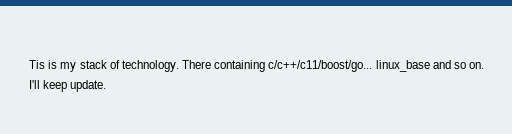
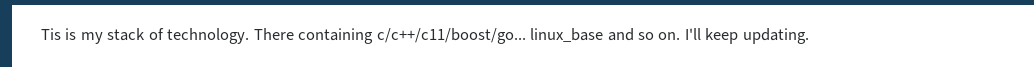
[70,80,107,92] update. -> [742,28,809,44] updating.

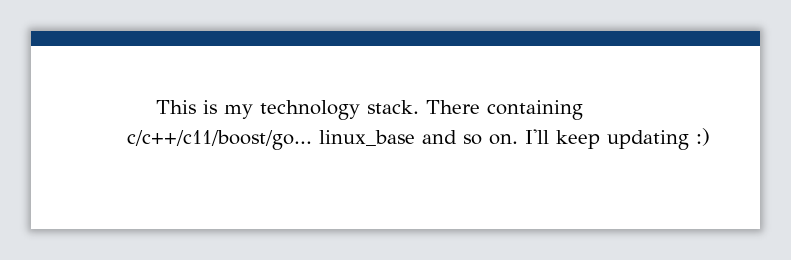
[41,28,61,40] Tis -> [155,100,196,114] This
[107,28,250,44] stack of technology. -> [259,100,419,120] technology stack.
[742,28,809,44] updating. -> [607,128,710,150] updating :)

